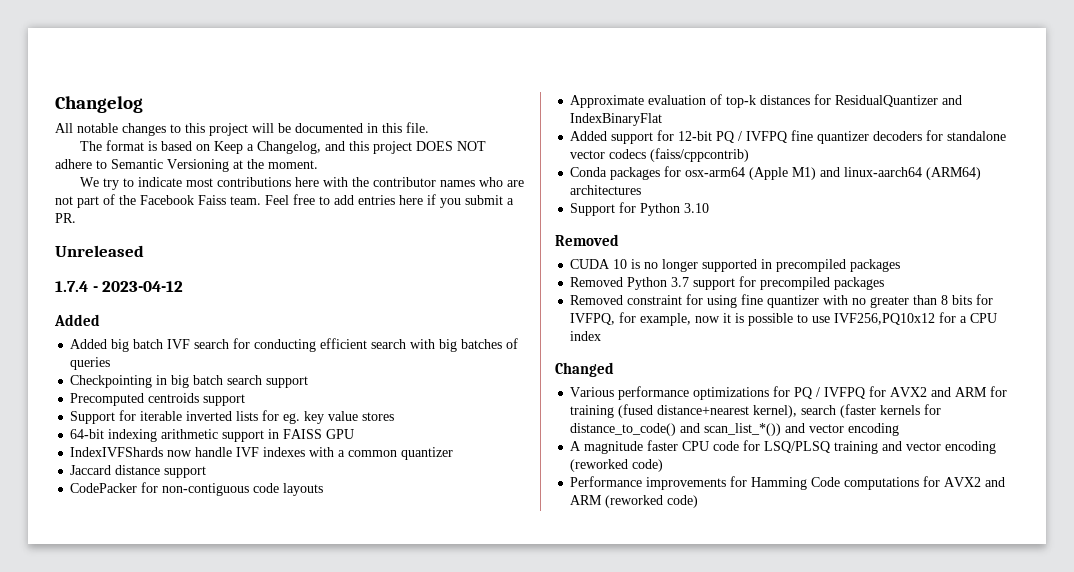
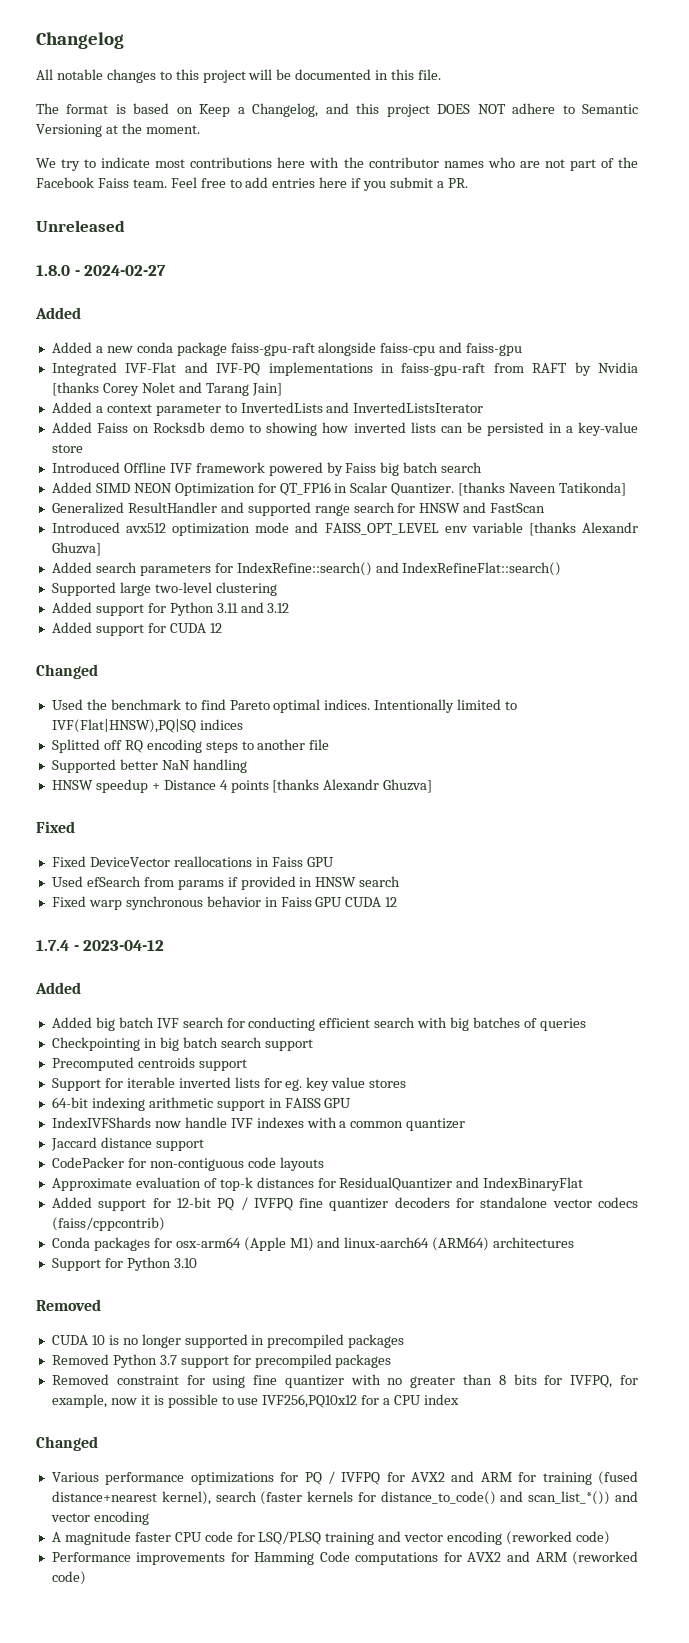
(144, 251) none -> [36,265,167,276] [35,307,81,319] [51,342,523,356] [51,362,638,376] [51,382,282,396] [51,402,484,416] [51,422,638,436] [51,444,83,453] [51,462,483,476] [51,482,627,496] [51,502,546,516] [51,522,639,536] [51,542,101,556] [51,562,562,576] [51,582,277,596] [51,602,290,616] [51,622,222,636] [36,664,98,679] [51,699,518,713] [51,719,243,733] [51,739,330,753] [51,759,247,773] [51,779,433,793] [36,821,75,833] [51,856,334,867] [51,876,401,890] [51,896,398,910] // 1.8.0 - 2024-02-27 // Added // Added a new conda package faiss-gpu-raft alongside faiss-cpu and faiss-gpu // Integrated IVF-Flat and IVF-PQ implementations in faiss-gpu-raft from RAFT by Nvidia [thanks Corey Nolet and Tarang Jain] // Added a context parameter to InvertedLists and InvertedListsIterator // Added Faiss on Rocksdb demo to showing how inverted lists can be persisted in a key-value store // Introduced Offline IVF framework powered by Faiss big batch search // Added SIMD NEON Optimization for QT_FP16 in Scalar Quantizer. [thanks Naveen Tatikonda] // Generalized ResultHandler and supported range search for HNSW and FastScan // Introduced avx512 optimization mode and FAISS_OPT_LEVEL env variable [thanks Alexandr Ghuzva] // Added search parameters for IndexRefine::search() and IndexRefineFlat::search() // Supported large two-level clustering // Added support for Python 3.11 and 3.12 // Added support for CUDA 12 // Changed // Used the benchmark to find Pareto optimal indices. Intentionally limited to IVF(Flat|HNSW),PQ|SQ indices // Splitted off RQ encoding steps to another file // Supported better NaN handling // HNSW speedup + Distance 4 points [thanks Alexandr Ghuzva] // Fixed // Fixed DeviceVector reallocations in Faiss GPU // Used efSearch from params if provided in HNSW search // Fixed warp synchronous behavior in Faiss GPU CUDA 12

